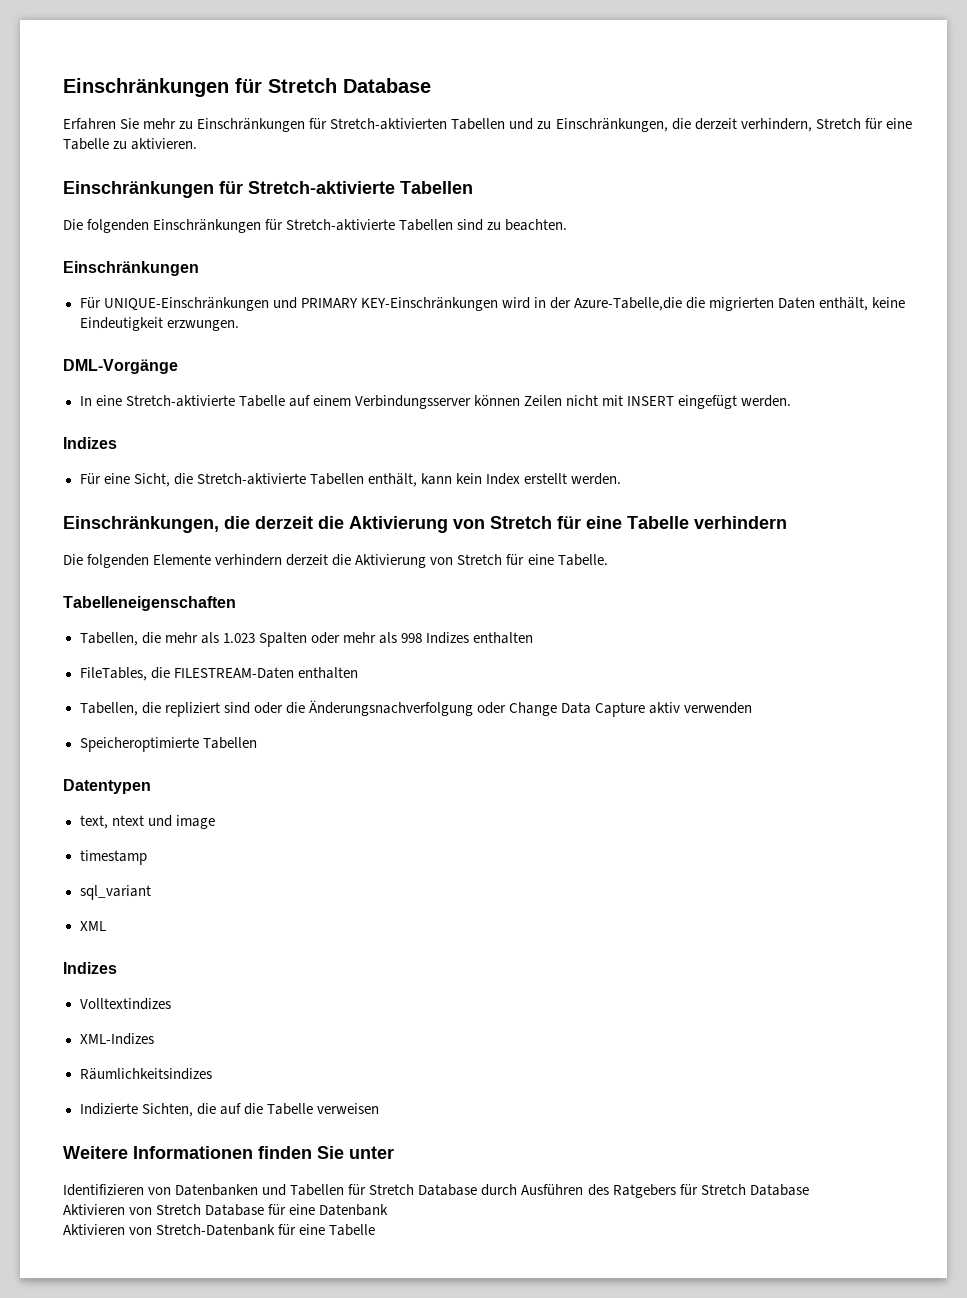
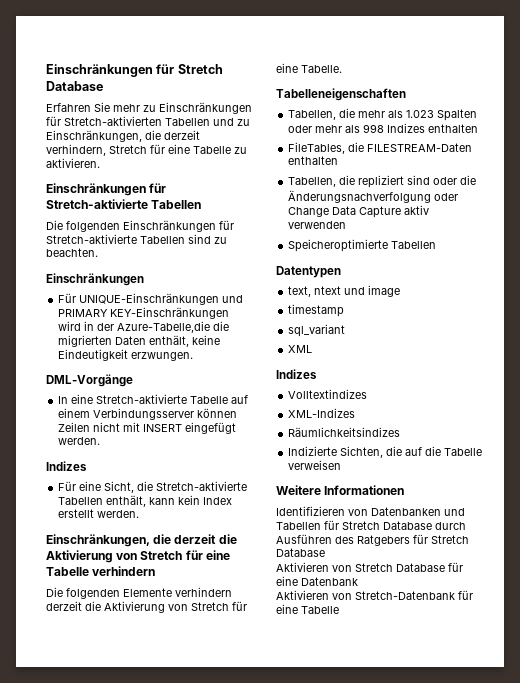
[258,1146,394,1159] finden Sie unter -> (405, 490) none

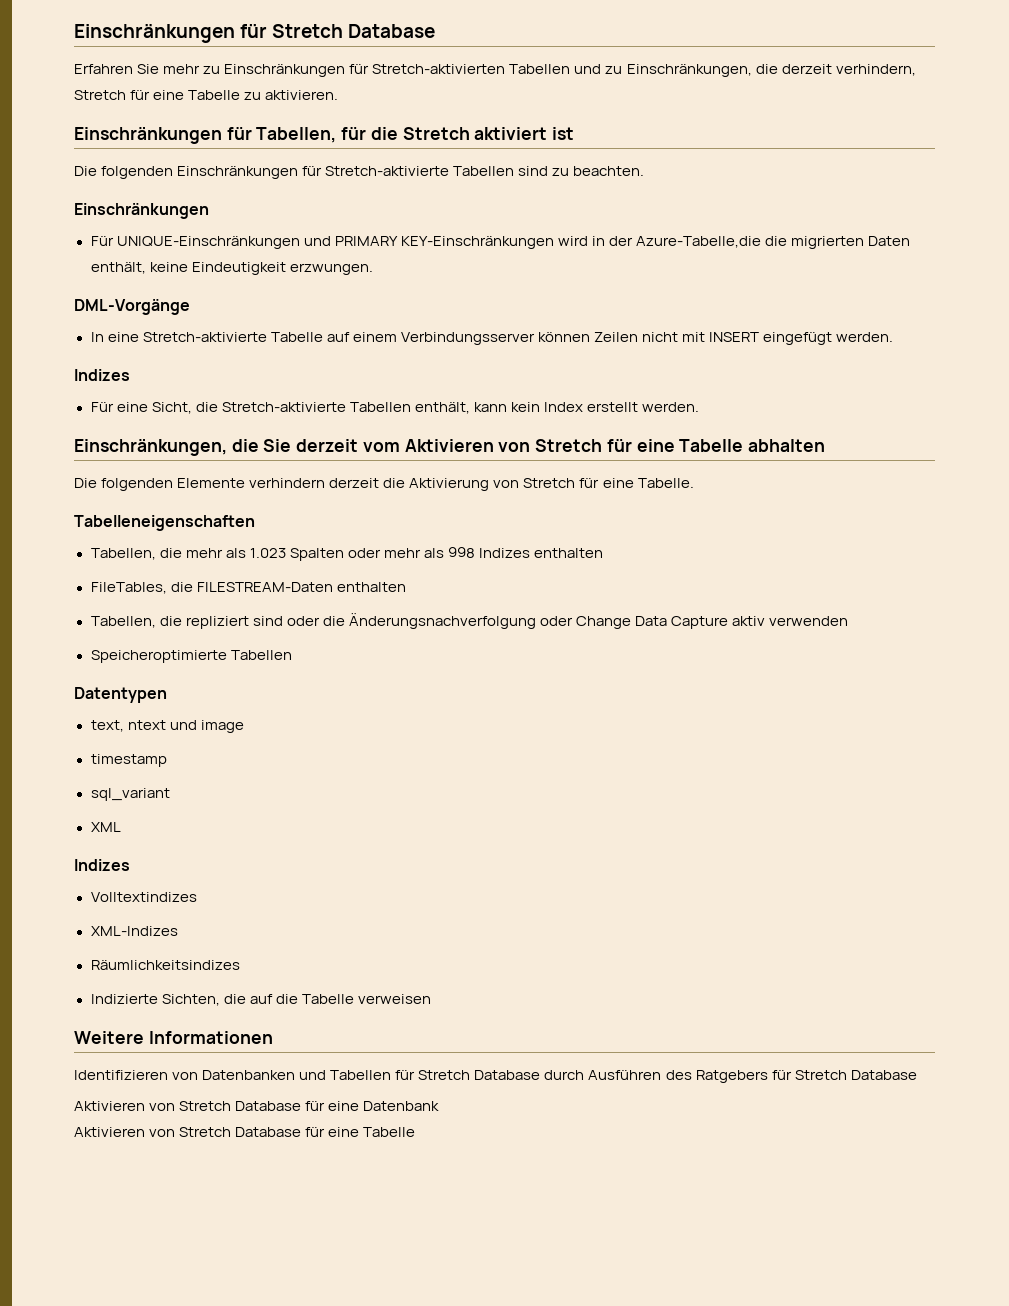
[46,199,202,209] Stretch-aktivierte Tabellen -> [256,127,575,143] Tabellen, für die Stretch aktiviert ist
[174,534,237,544] [46,550,113,563] derzeit die Aktivierung -> [263,439,494,452] Sie derzeit vom Aktivieren
[92,566,156,576] verhindern -> [747,439,825,452] abhalten
[355,591,455,600] Stretch-Datenbank -> [179,1127,302,1137] Stretch Database

